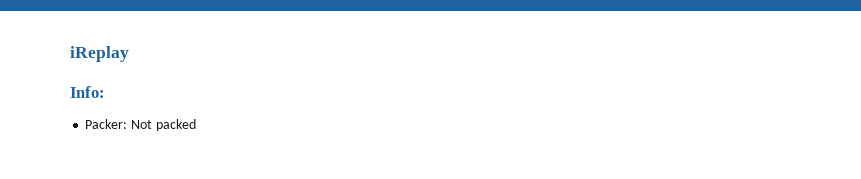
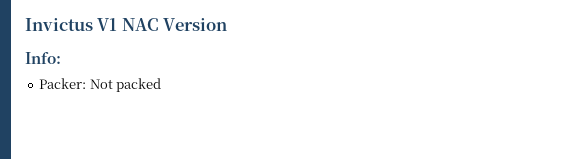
[70,46,129,62] iReplay -> [25,18,228,31] Invictus V1 NAC Version

